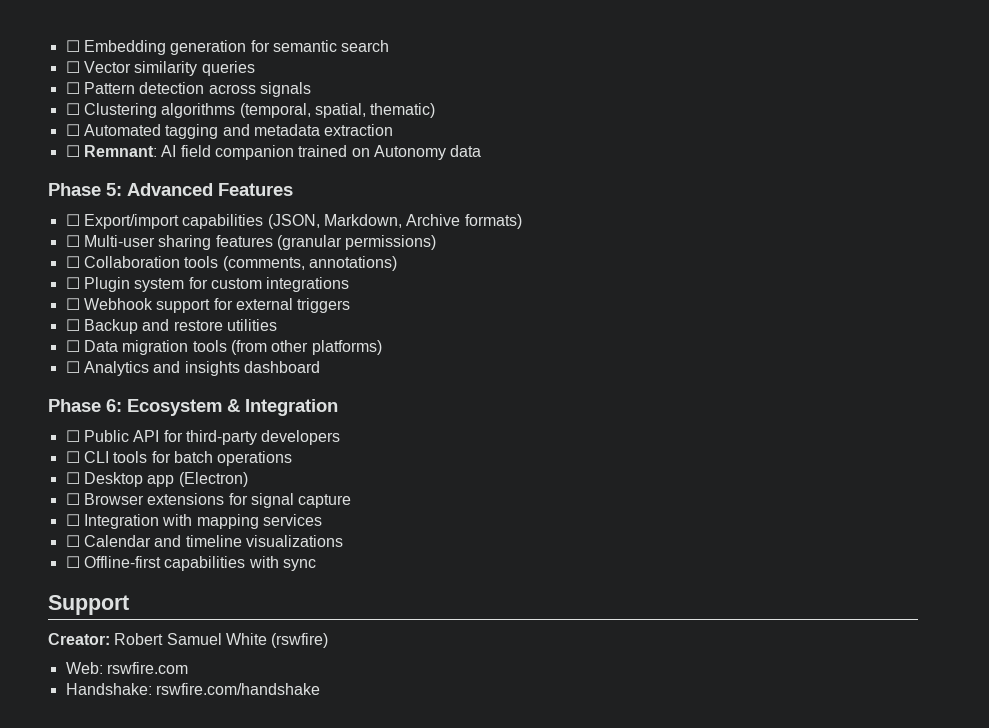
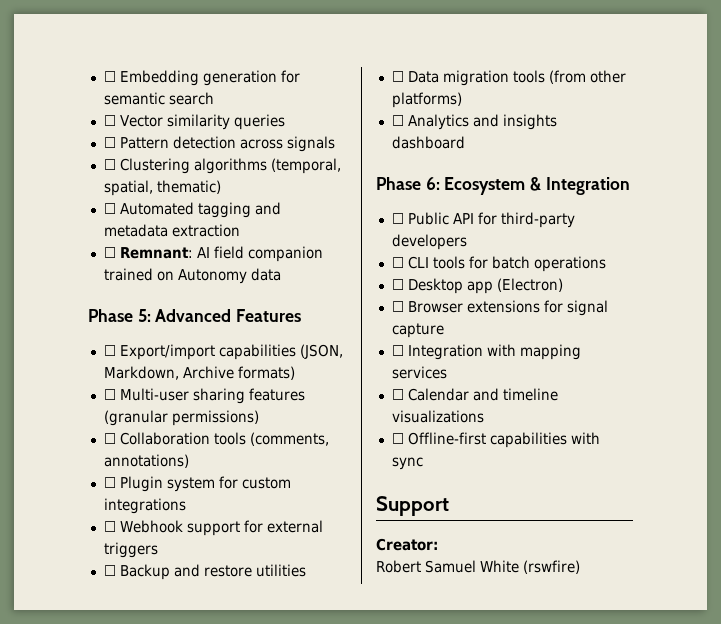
(110, 639) none -> (438, 544) //
[65,662,188,674] [65,683,320,695] // Web: rswfire.com // Handshake: rswfire.com/handshake -> (580, 567) none

